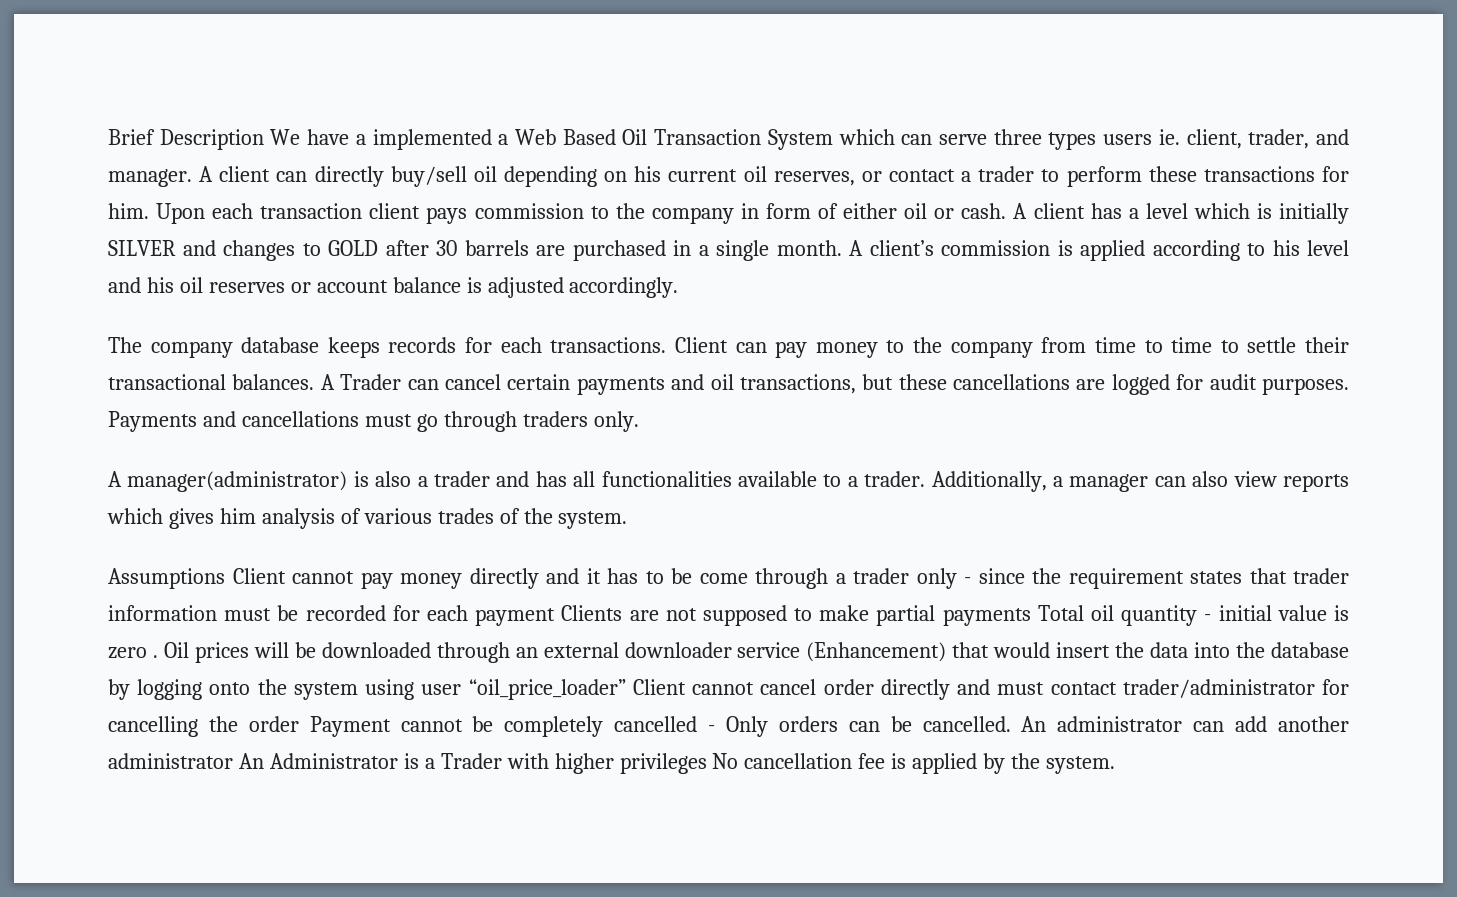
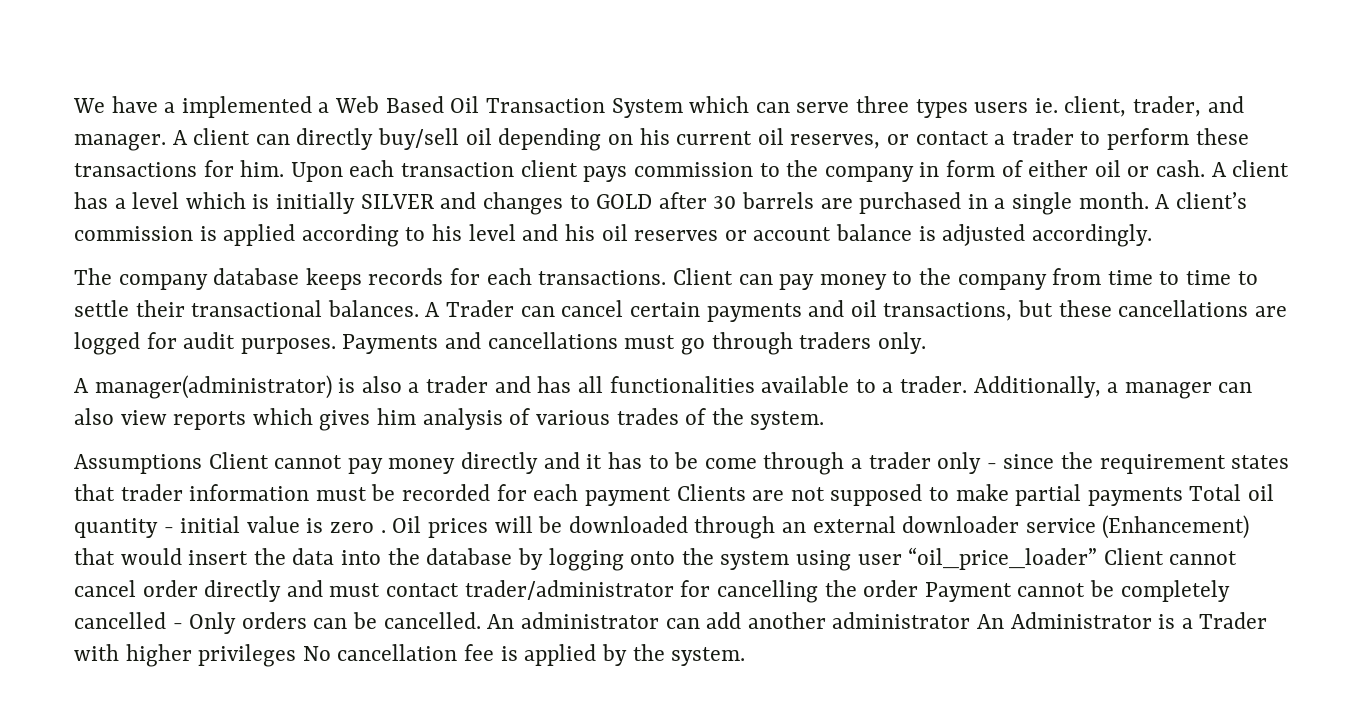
[108,129,264,150] Brief Description -> (73, 105) none

